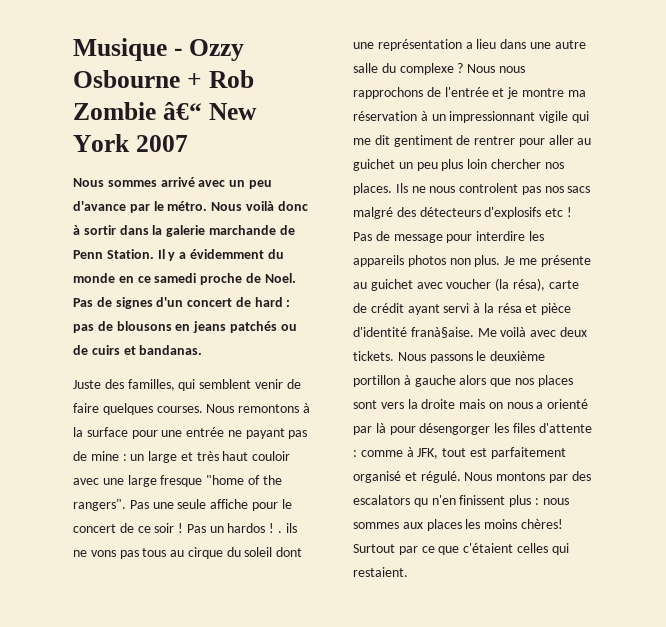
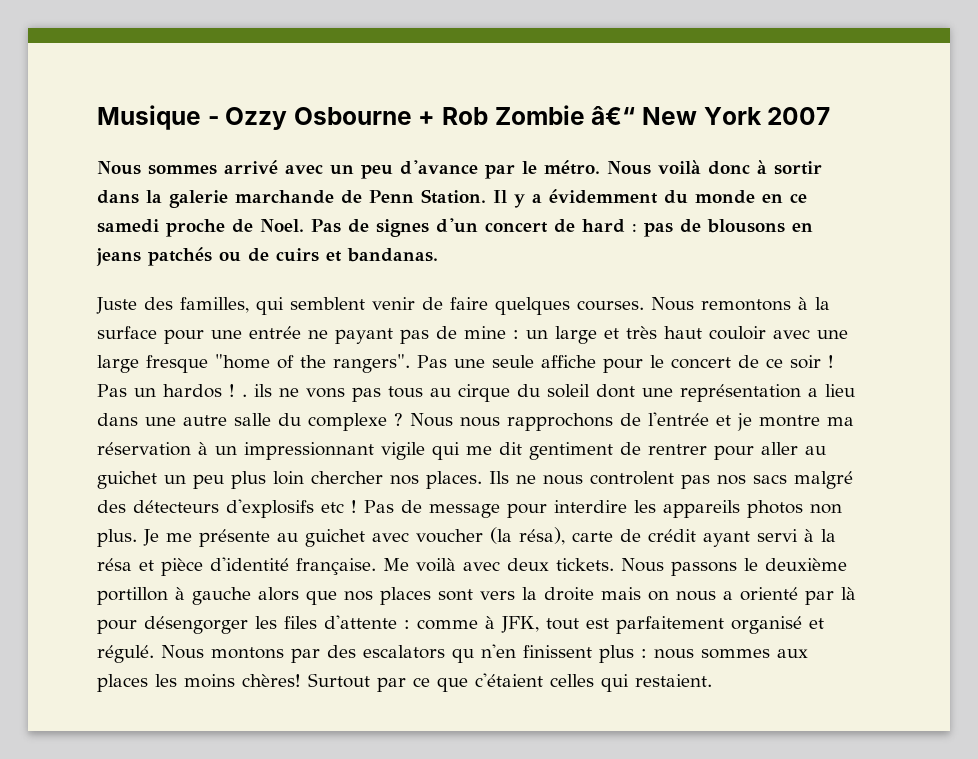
[410,327,474,338] franà§aise. -> [296,558,376,575] française.

